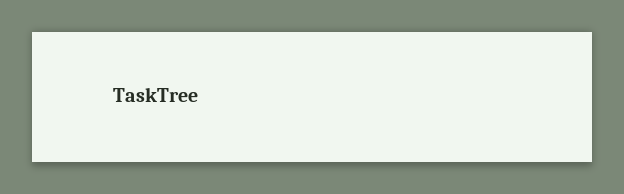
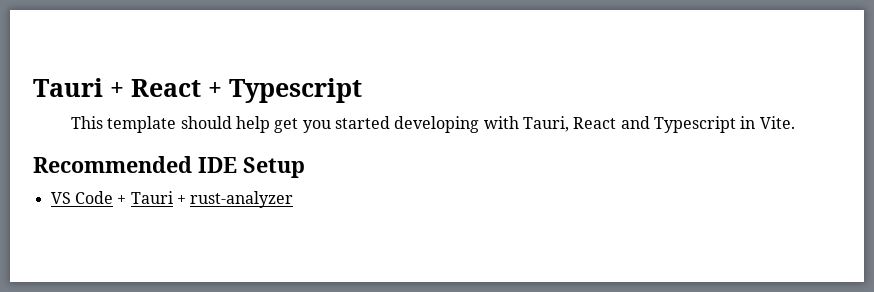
[113,87,198,102] TaskTree -> [33,78,362,103] [71,116,795,133] [33,156,305,178] [50,191,294,208] Tauri + React + Typescript // This template should help get you started developing with Tauri, React and Typescript in Vite. // Recommended IDE Setup // VS Code + Tauri + rust-analyzer

